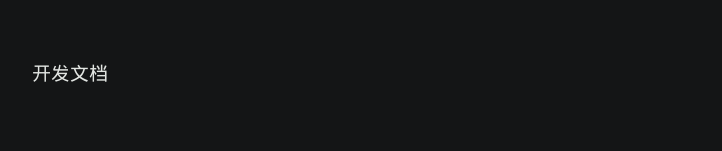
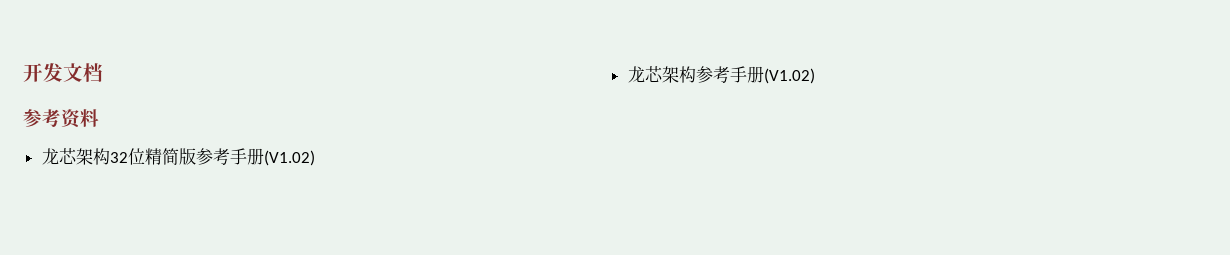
(108, 73) none -> [23,109,99,128] [41,148,315,166] [627,66,815,84] // 参考资料 // 龙芯架构32位精简版参考手册(V1.02) // 龙芯架构参考手册(V1.02)

